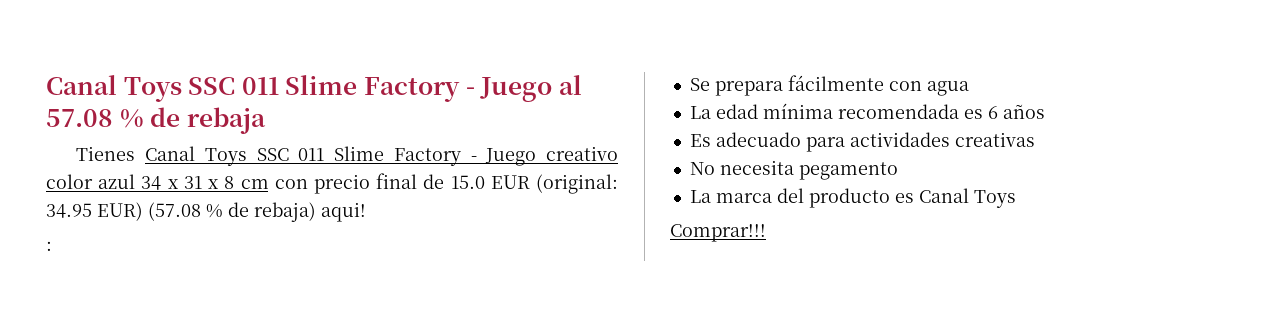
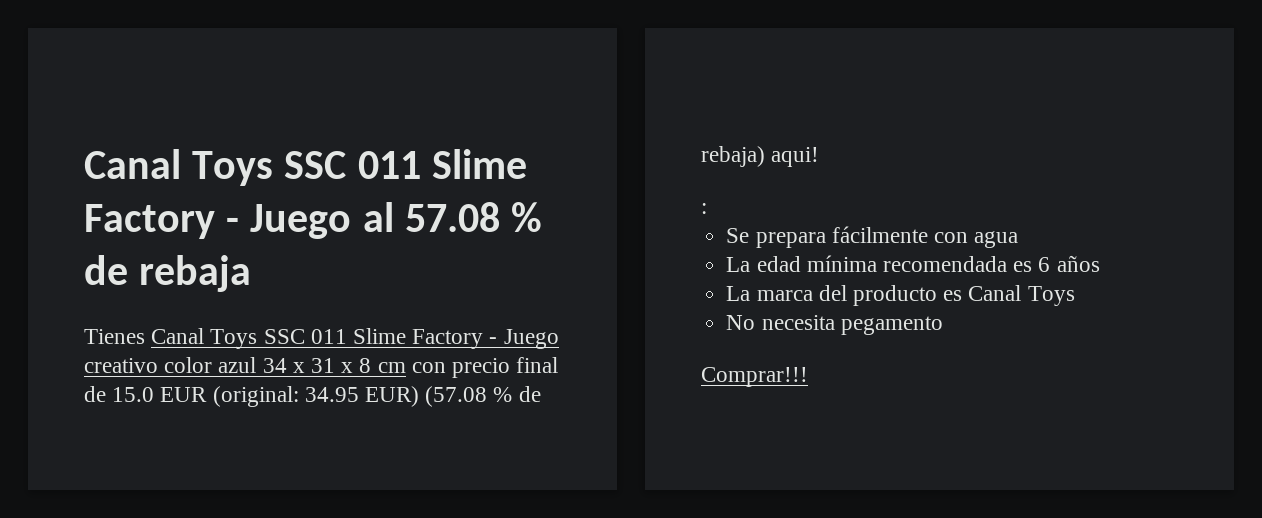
[689,132,1035,152] [689,160,898,180] // Es adecuado para actividades creativas // No necesita pegamento -> (1100, 263) none
(1016, 199) none -> [726,315,943,335] // No necesita pegamento

